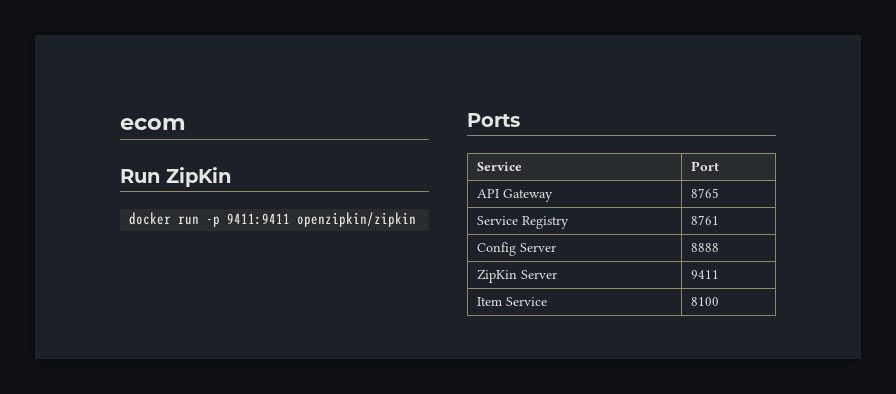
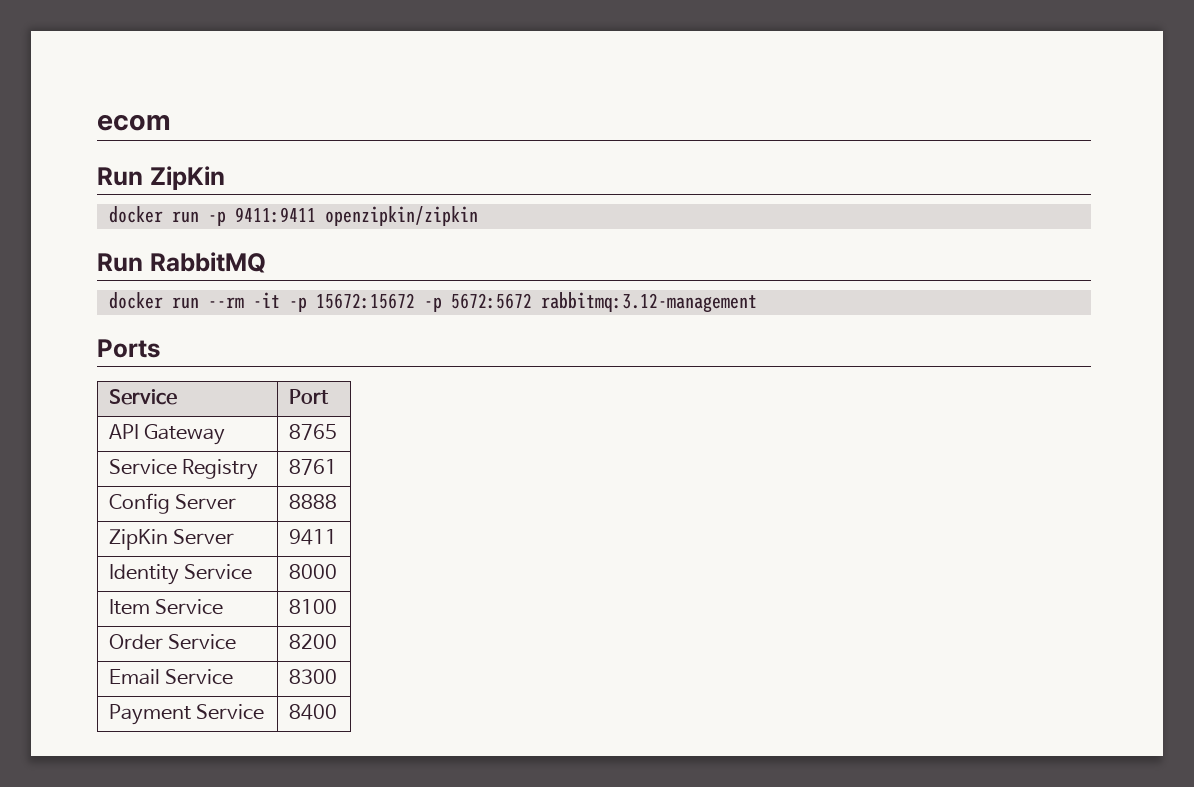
(417, 219) none -> [97,252,266,273] [108,292,757,313] // Run RabbitMQ // docker run --rm -it -p 15672:15672 -p 5672:5672 rabbitmq:3.12-management
(720, 274) none -> [108,564,252,585] [288,564,337,579] // Identity Service | 8000
(720, 301) none -> [108,634,236,650] [288,634,337,649] [108,669,233,685] [288,669,337,684] [108,704,264,725] [288,704,337,720] // Order Service | 8200 // Email Service | 8300 // Payment Service | 8400

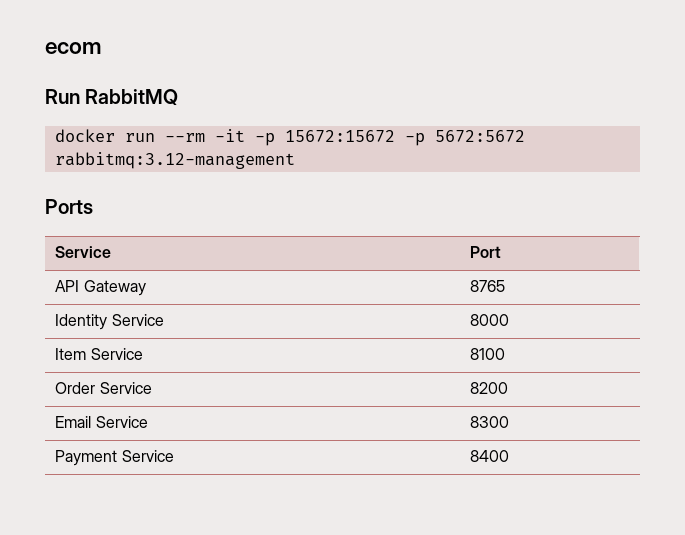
[97,166,225,190] [108,206,478,226] // Run ZipKin // docker run -p 9411:9411 openzipkin/zipkin -> (102, 48) none
[108,459,258,480] [288,459,337,475] [108,493,236,514] [288,494,337,509] [108,529,234,550] [288,529,337,545] // Service Registry | 8761 // Config Server | 8888 // ZipKin Server | 9411 -> (506, 286) none

